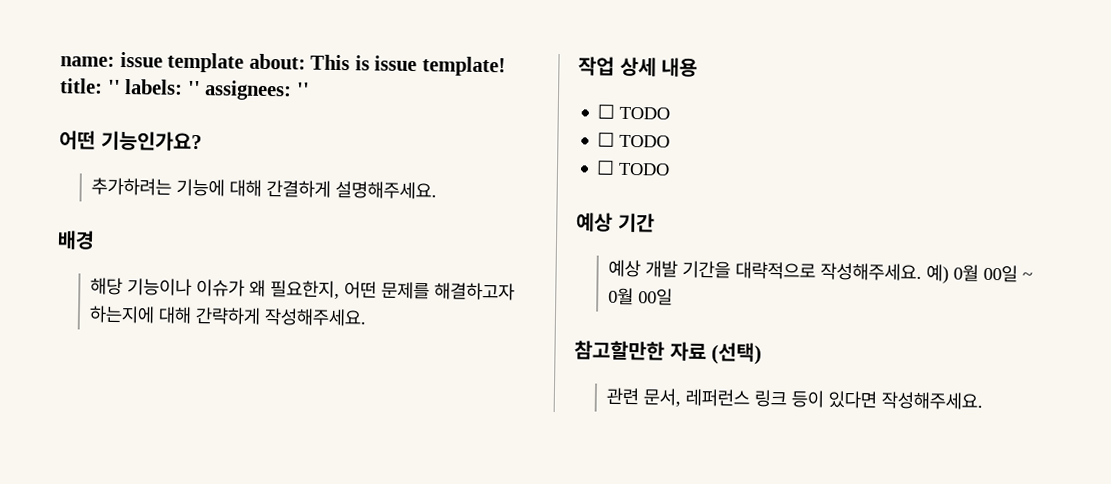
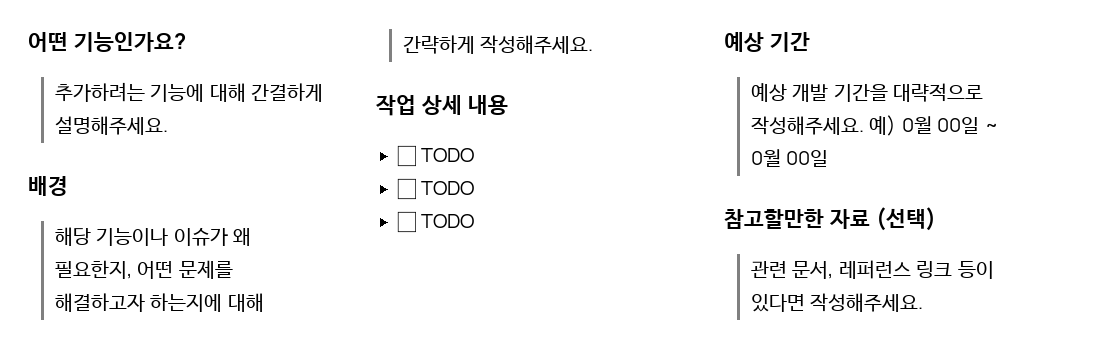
[60,51,506,77] [60,78,310,101] name: issue template about: This is issue template! title: '' labels: '' assignees: '' // -> (28, 42) none

